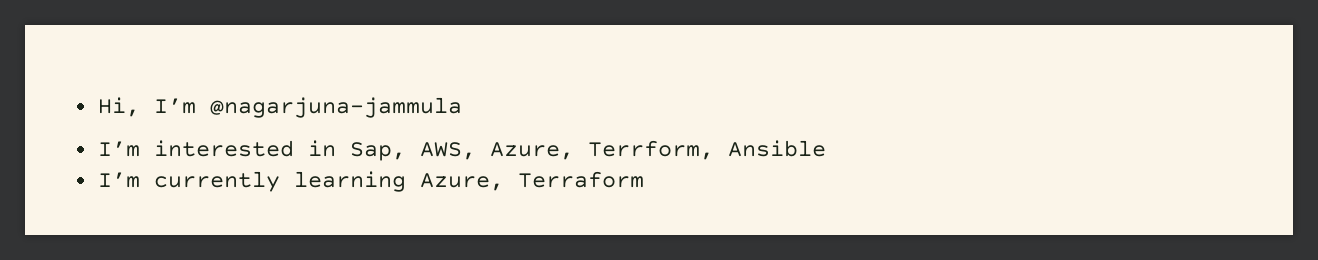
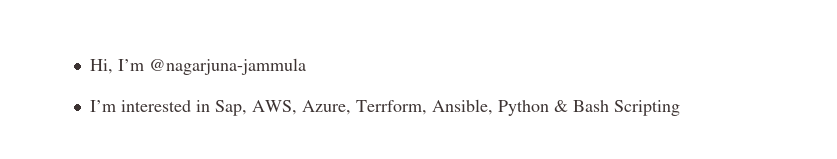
[727,140,826,157] [97,171,644,192] Ansible // I’m currently learning Azure, Terraform -> [431,99,680,116] Ansible, Python & Bash Scripting

